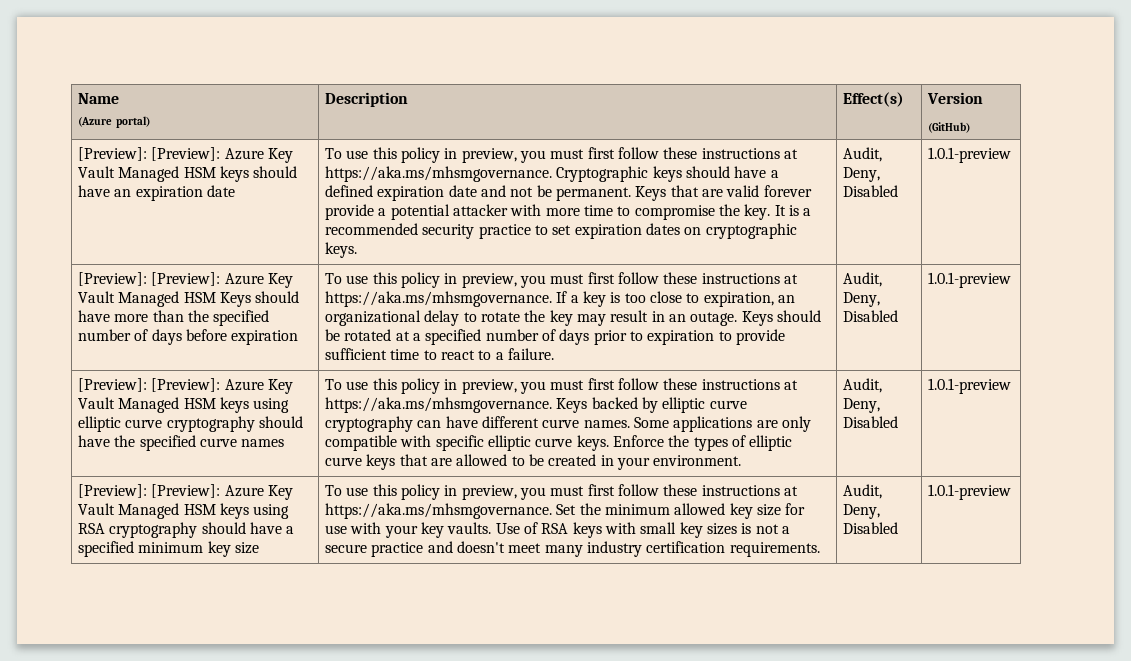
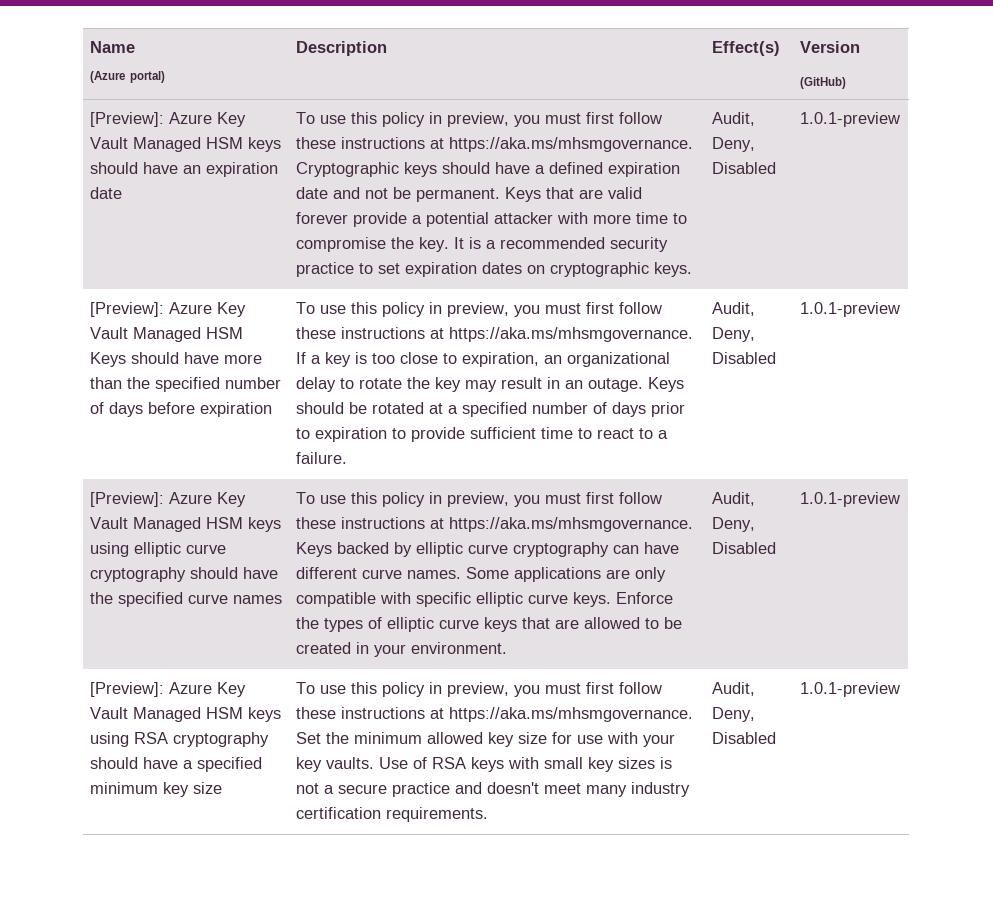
[151,147,221,161] [Preview]: -> (165, 119) none
[151,272,221,286] [Preview]: -> (165, 309) none
[151,378,221,392] [Preview]: -> (165, 499) none
[151,484,221,498] [Preview]: -> (165, 689) none

